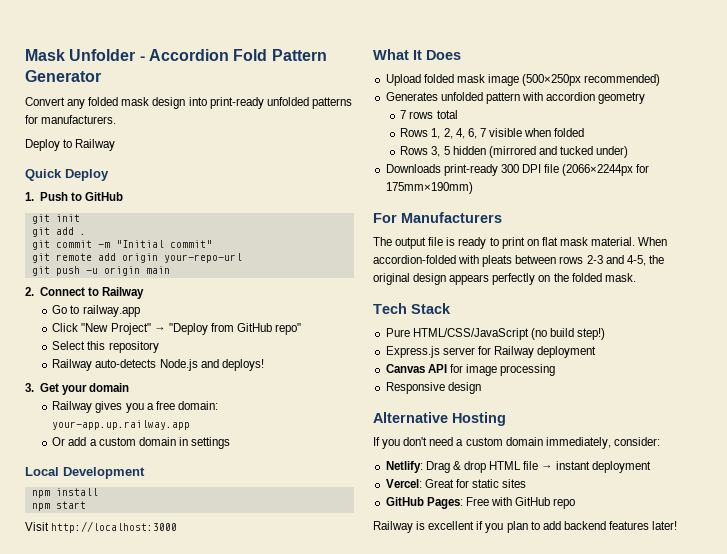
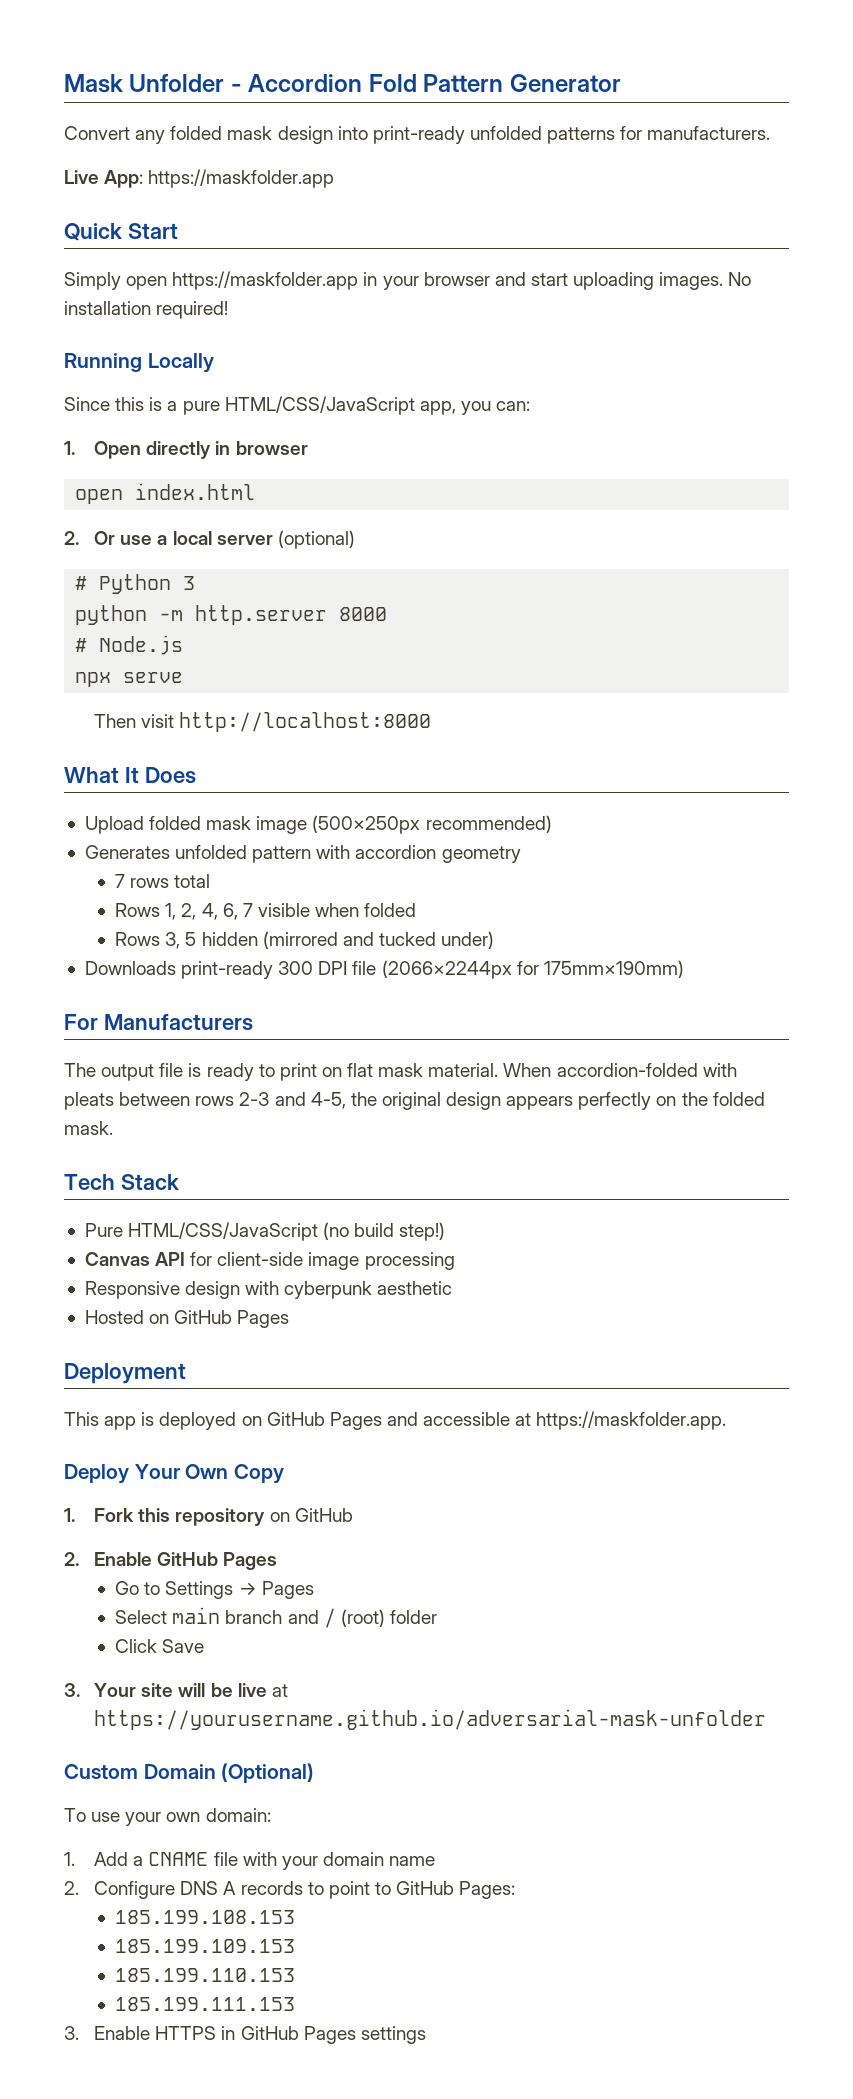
[25,139,116,151] [25,169,109,181] [25,192,123,201] [31,214,80,224] [31,227,86,237] [31,240,212,250] [31,253,242,263] [31,266,170,276] [25,287,144,299] [52,305,140,317] [52,323,302,335] [52,341,159,353] [52,359,264,371] [25,383,129,395] [52,401,218,413] [52,420,191,430] [52,437,230,449] [25,467,145,479] [31,488,98,498] [31,501,86,511] [25,521,178,533] Deploy to Railway // Quick Deploy // 1. Push to GitHub // git init // git add . // git commit -m "Initial commit" // git remote add origin your-repo-url // git push -u origin main // 2. Connect to Railway // Go to railway.app // Click "New Project" → "Deploy from GitHub repo" // Select this repository // Railway auto-detects Node.js and deploys! // 3. Get your domain // Railway gives you a free domain: your-app.up.railway.app // Or add a custom domain in settings // Local Development // npm install // npm start // Visit http://localhost:3000 -> [64,169,335,188] [64,223,178,241] [64,271,752,290] [64,301,229,319] [64,353,214,373] [64,396,531,415] [64,441,308,459] [75,483,256,504] [64,530,355,549] [75,574,196,594] [75,605,388,625] [75,635,184,655] [75,672,184,687] [94,712,432,732] Live App: https://maskfolder.app // Quick Start // Simply open https://maskfolder.app in your browser and start uploading images. No installation required! // Running Locally // Since this is a pure HTML/CSS/JavaScript app, you can: // 1. Open directly in browser // open index.html // 2. Or use a local server (optional) // # Python 3 // python -m http.server 8000 // # Node.js // npx serve // Then visit http://localhost:8000
[385,346,597,358] // Express.js server for Railway deployment -> (446, 1231) none
(463, 368) none -> [217,1252,304,1266] client-side
[373,412,506,426] [373,437,660,449] [385,461,652,473] [385,479,527,488] [385,497,576,509] [373,521,678,533] // Alternative Hosting // If you don't need a custom domain immediately, consider: // Netlify: Drag & drop HTML file → instant deployment // Vercel: Great for static sites // GitHub Pages: Free with GitHub repo // Railway is excellent if you plan to add backend features later! -> [245,1281,453,1299] [84,1310,290,1328] [64,1363,186,1384] [64,1411,727,1430] [64,1464,284,1484] [64,1508,353,1526] [64,1552,278,1570] [115,1581,314,1599] [115,1607,437,1628] [115,1639,205,1653] [64,1683,288,1697] [94,1709,767,1730] [64,1763,315,1783] [64,1808,271,1826] [64,1852,436,1870] [64,1881,516,1899] [115,1910,296,1924] [115,1939,296,1953] [115,1968,296,1982] [115,1997,296,2011] [64,2026,426,2044] with cyberpunk aesthetic // Hosted on GitHub Pages // Deployment // This app is deployed on GitHub Pages and accessible at https://maskfolder.app. // Deploy Your Own Copy // 1. Fork this repository on GitHub // 2. Enable GitHub Pages // Go to Settings → Pages // Select main branch and / (root) folder // Click Save // 3. Your site will be live at https://yourusername.github.io/adversarial-mask-unfolder // Custom Domain (Optional) // To use your own domain: // 1. Add a CNAME file with your domain name // 2. Configure DNS A records to point to GitHub Pages: // 185.199.108.153 // 185.199.109.153 // 185.199.110.153 // 185.199.111.153 // 3. Enable HTTPS in GitHub Pages settings

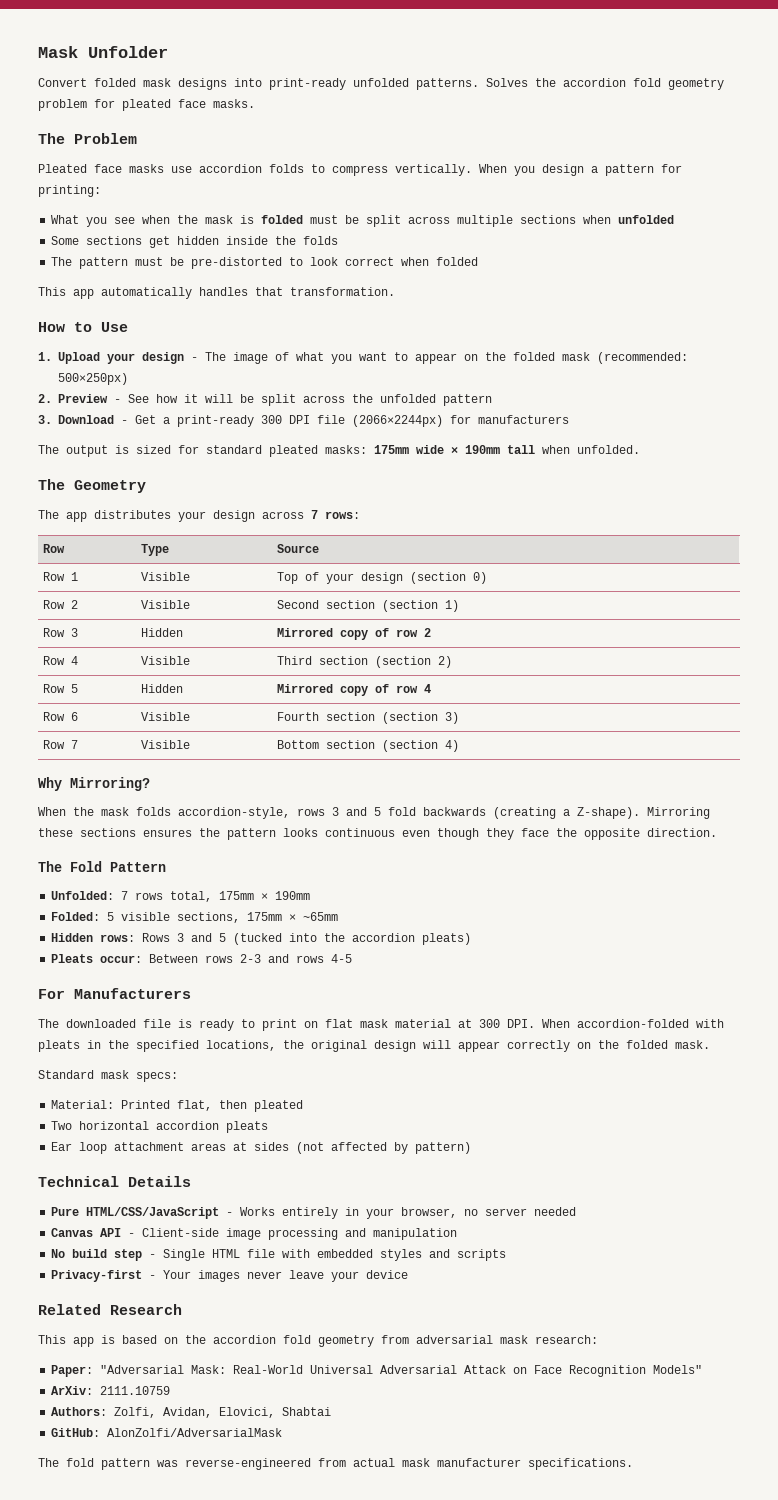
[230,74,621,92] - Accordion Fold Pattern Generator -> (168, 52) none
[135,126,333,144] any folded mask design -> [94,78,227,90] folded mask designs
[547,126,771,144] [64,169,335,188] [64,223,178,241] [64,271,752,290] [64,301,229,319] [64,353,214,373] [64,396,531,415] [64,441,308,459] [75,483,256,504] [64,530,355,549] [75,574,196,594] [75,605,388,625] [75,635,184,655] [75,672,184,687] [94,712,432,732] [64,767,196,784] [84,815,552,834] [84,845,521,863] [115,874,211,888] [115,903,417,920] [115,931,495,949] [84,960,684,979] patterns for manufacturers. // Live App: https://maskfolder.app // Quick Start // Simply open https://maskfolder.app in your browser and start uploading images. No installation required! // Running Locally // Since this is a pure HTML/CSS/JavaScript app, you can: // 1. Open directly in browser // open index.html // 2. Or use a local server (optional) // # Python 3 // python -m http.server 8000 // # Node.js // npx serve // Then visit http://localhost:8000 // What It Does // Upload folded mask image (500×250px recommended) // Generates unfolded pattern with accordion geometry // 7 rows total // Rows 1, 2, 4, 6, 7 visible when folded // Rows 3, 5 hidden (mirrored and tucked under) // Downloads print-ready 300 DPI file (2066×2244px for 175mm×190mm) -> [416,78,724,90] [38,99,255,111] [38,133,137,144] [38,164,682,176] [38,185,101,197] [51,215,675,227] [51,236,339,248] [51,257,479,269] [38,287,395,299] [38,322,128,332] [38,352,688,364] [58,373,128,385] [38,394,492,406] [38,415,569,427] [38,445,640,457] [38,479,146,493] [38,510,360,522] [43,544,66,553] [141,544,170,556] [277,544,320,553] [43,572,79,581] [141,572,191,581] [277,572,488,584] [43,600,79,609] [141,600,191,609] [277,600,460,612] [43,628,79,637] [141,628,184,637] [277,628,432,640] [43,656,79,665] [141,656,191,665] [277,656,453,668] [43,684,79,693] [141,684,184,693] [277,684,432,696] [43,712,79,721] [141,712,191,721] [277,712,460,724] [43,740,79,749] [141,740,191,749] [277,740,460,752] [38,777,150,791] [38,807,710,819] [38,828,717,840] [38,861,166,872] [51,891,311,902] [51,912,339,923] [51,933,472,945] [51,954,353,963] patterns. Solves the accordion fold geometry problem for pleated face masks. // The Problem // Pleated face masks use accordion folds to compress vertically. When you design a pattern for printing: // What you see when the mask is folded must be split across multiple sections when unfolded // Some sections get hidden inside the folds // The pattern must be pre-distorted to look correct when folded // This app automatically handles that transformation. // How to Use // 1. Upload your design - The image of what you want to appear on the folded mask (recommended: 500×250px) // 2. Preview - See how it will be split across the unfolded pattern // 3. Download - Get a print-ready 300 DPI file (2066×2244px) for manufacturers // The output is sized for standard pleated masks: 175mm wide × 190mm tall when unfolded. // The Geometry // The app distributes your design across 7 rows: // Row | Type | Source // Row 1 | Visible | Top of your design (section 0) // Row 2 | Visible | Second section (section 1) // Row 3 | Hidden | Mirrored copy of row 2 // Row 4 | Visible | Third section (section 2) // Row 5 | Hidden | Mirrored copy of row 4 // Row 6 | Visible | Fourth section (section 3) // Row 7 | Visible | Bottom section (section 4) // Why Mirroring? // When the mask folds accordion-style, rows 3 and 5 fold backwards (creating a Z-shape). Mirroring these sections ensures the pattern looks continuous even though they face the opposite direction. // The Fold Pattern // Unfolded: 7 rows total, 175mm × 190mm // Folded: 5 visible sections, 175mm × ~65mm // Hidden rows: Rows 3 and 5 (tucked into the accordion pleats) // Pleats occur: Between rows 2-3 and rows 4-5
[101,1064,155,1081] output -> [66,1019,136,1028] downloaded
[428,1063,737,1077] [64,1092,765,1110] [64,1121,113,1135] [64,1174,179,1190] [84,1222,446,1241] material. When accordion-folded with pleats between rows 2-3 and 4-5, the original design appears perfectly on the folded mask. // Tech Stack // Pure HTML/CSS/JavaScript (no build step!) -> [395,1019,724,1028] [38,1040,710,1052] [38,1070,178,1082] [51,1100,304,1112] [51,1121,269,1133] [51,1142,472,1154] [38,1176,191,1187] [51,1207,577,1219] material at 300 DPI. When accordion-folded with pleats in the specified locations, the original design will appear correctly on the folded mask. // Standard mask specs: // Material: Printed flat, then pleated // Two horizontal accordion pleats // Ear loop attachment areas at sides (not affected by pattern) // Technical Details // Pure HTML/CSS/JavaScript - Works entirely in your browser, no server needed
[190,1252,304,1266] for client-side -> [128,1228,220,1237] - Client-side
[84,1281,453,1299] [84,1310,290,1328] [64,1363,186,1384] [64,1411,727,1430] [64,1464,284,1484] [64,1508,353,1526] [64,1552,278,1570] [115,1581,314,1599] [115,1607,437,1628] [115,1639,205,1653] [64,1683,288,1697] [94,1709,767,1730] [64,1763,315,1783] [64,1808,271,1826] [64,1852,436,1870] [64,1881,516,1899] [115,1910,296,1924] [115,1939,296,1953] [115,1968,296,1982] [115,1997,296,2011] [64,2026,426,2044] // Responsive design with cyberpunk aesthetic // Hosted on GitHub Pages // Deployment // This app is deployed on GitHub Pages and accessible at https://maskfolder.app. // Deploy Your Own Copy // 1. Fork this repository on GitHub // 2. Enable GitHub Pages // Go to Settings → Pages // Select main branch and / (root) folder // Click Save // 3. Your site will be live at https://yourusername.github.io/adversarial-mask-unfolder // Custom Domain (Optional) // To use your own domain: // 1. Add a CNAME file with your domain name // 2. Configure DNS A records to point to GitHub Pages: // 185.199.108.153 // 185.199.109.153 // 185.199.110.153 // 185.199.111.153 // 3. Enable HTTPS in GitHub Pages settings -> [345,1228,458,1240] [51,1249,507,1261] [51,1270,409,1282] [38,1304,182,1315] [38,1335,598,1347] [51,1365,703,1377] [51,1386,171,1395] [51,1407,332,1418] [51,1428,283,1437] [38,1458,633,1470] and manipulation // No build step - Single HTML file with embedded styles and scripts // Privacy-first - Your images never leave your device // Related Research // This app is based on the accordion fold geometry from adversarial mask research: // Paper: "Adversarial Mask: Real-World Universal Adversarial Attack on Face Recognition Models" // ArXiv: 2111.10759 // Authors: Zolfi, Avidan, Elovici, Shabtai // GitHub: AlonZolfi/AdversarialMask // The fold pattern was reverse-engineered from actual mask manufacturer specifications.

